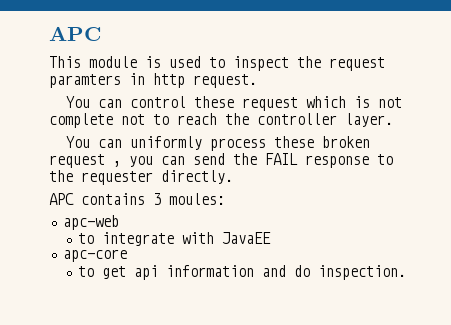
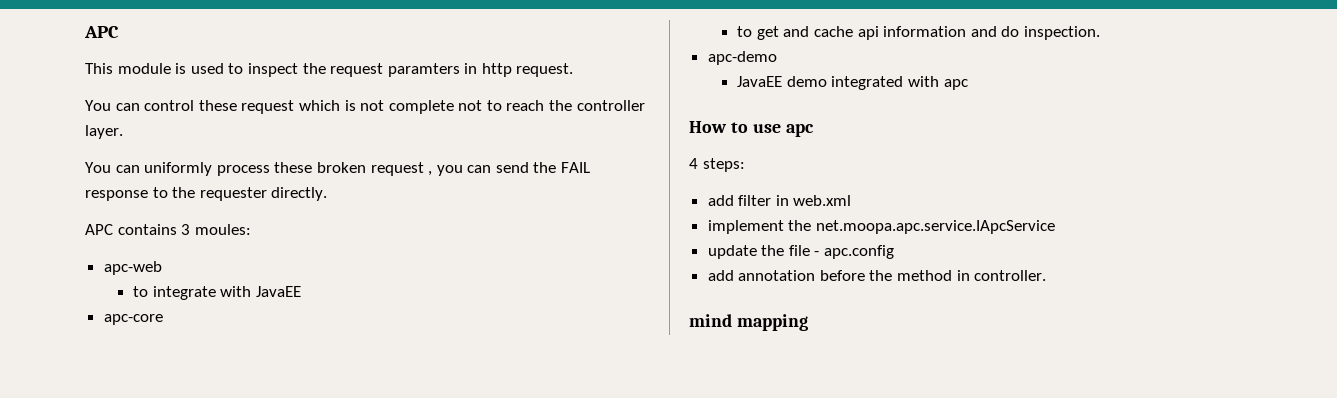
(127, 272) none -> [783,26,853,37] and cache
(407, 272) none -> [707,51,777,65] [737,76,968,90] [689,121,814,137] [689,158,745,172] [707,195,852,206] [707,220,1055,234] [707,245,895,259] [707,270,1047,281] [689,314,808,331] // apc-demo // JavaEE demo integrated with apc // How to use apc // 4 steps: // add filter in web.xml // implement the net.moopa.apc.service.IApcService // update the file - apc.config // add annotation before the method in controller. // mind mapping

